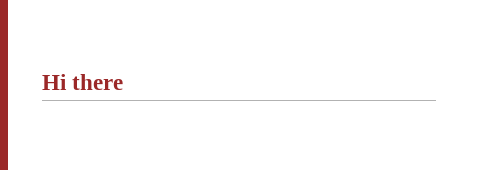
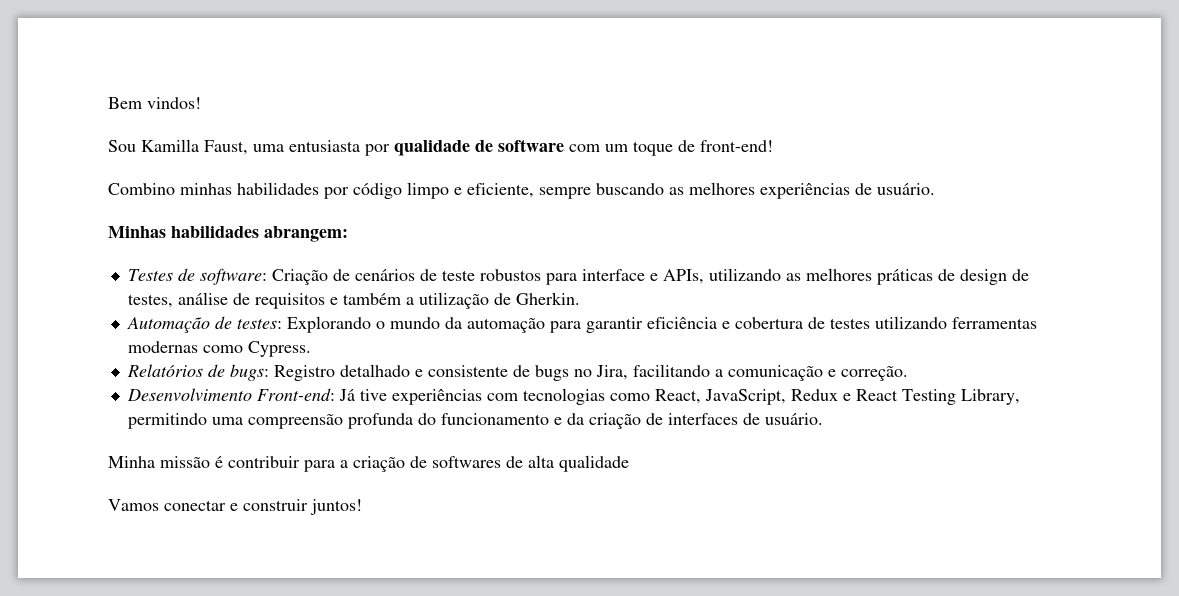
[42,74,124,90] Hi there -> [108,97,201,109] [108,139,773,156] [108,182,935,199] [108,226,348,242] [127,268,1029,285] [127,292,580,309] [126,316,1037,333] [127,341,311,357] [126,364,908,381] [126,388,1020,405] [127,413,823,429] [108,455,629,472] [108,499,362,515] Bem vindos! // Sou Kamilla Faust, uma entusiasta por qualidade de software com um toque de front-end! // Combino minhas habilidades por código limpo e eficiente, sempre buscando as melhores experiências de usuário. // Minhas habilidades abrangem: // Testes de software: Criação de cenários de teste robustos para interface e APIs, utilizando as melhores práticas de design de testes, análise de requisitos e também a utilização de Gherkin. // Automação de testes: Explorando o mundo da automação para garantir eficiência e cobertura de testes utilizando ferramentas modernas como Cypress. // Relatórios de bugs: Registro detalhado e consistente de bugs no Jira, facilitando a comunicação e correção. // Desenvolvimento Front-end: Já tive experiências com tecnologias como React, JavaScript, Redux e React Testing Library, permitindo uma compreensão profunda do funcionamento e da criação de interfaces de usuário. // Minha missão é contribuir para a criação de softwares de alta qualidade // Vamos conectar e construir juntos!

